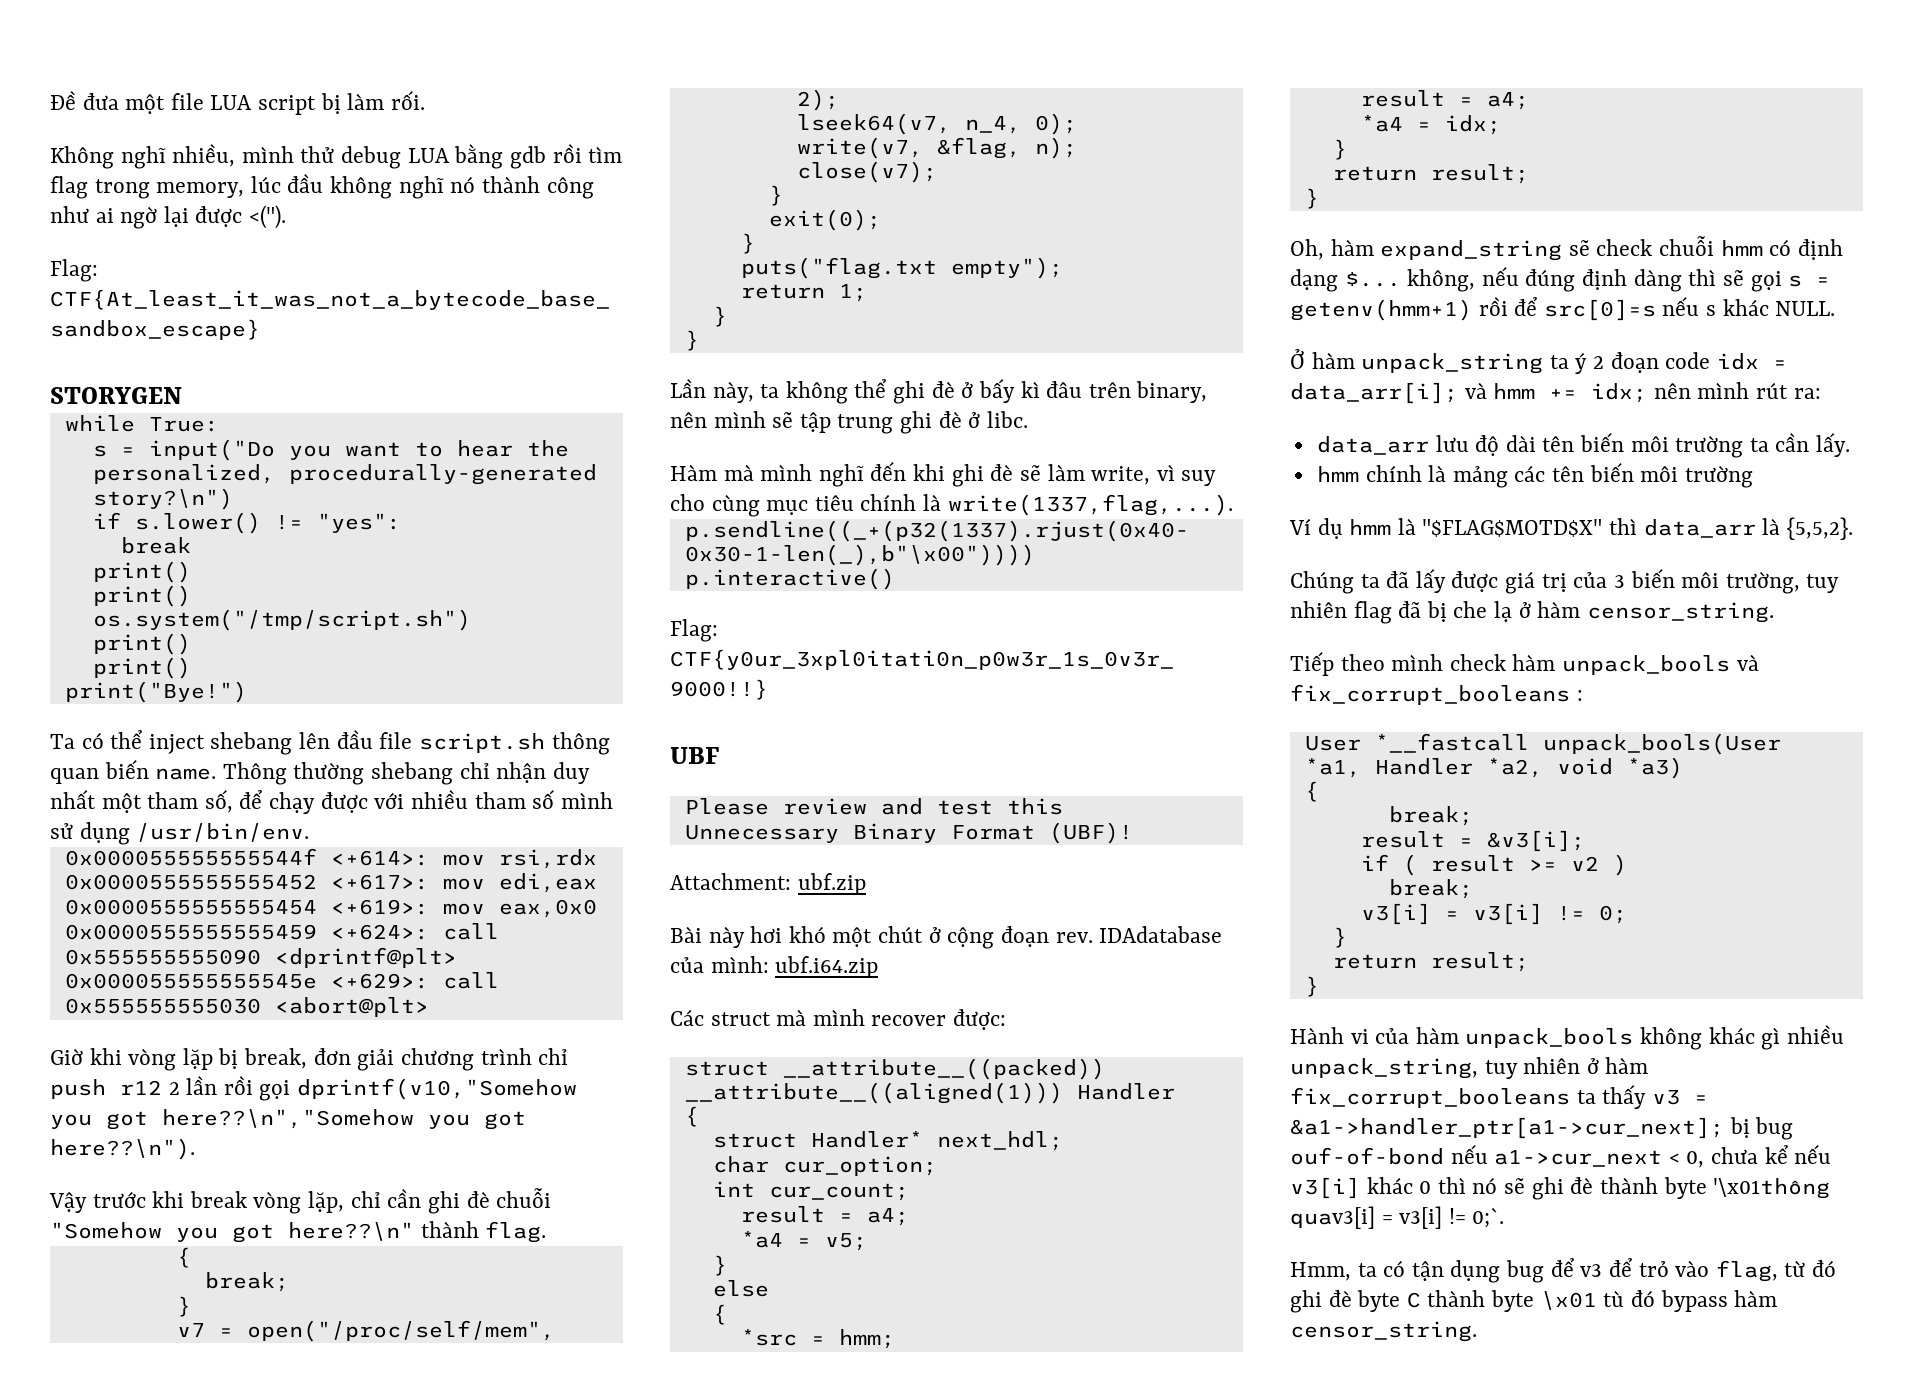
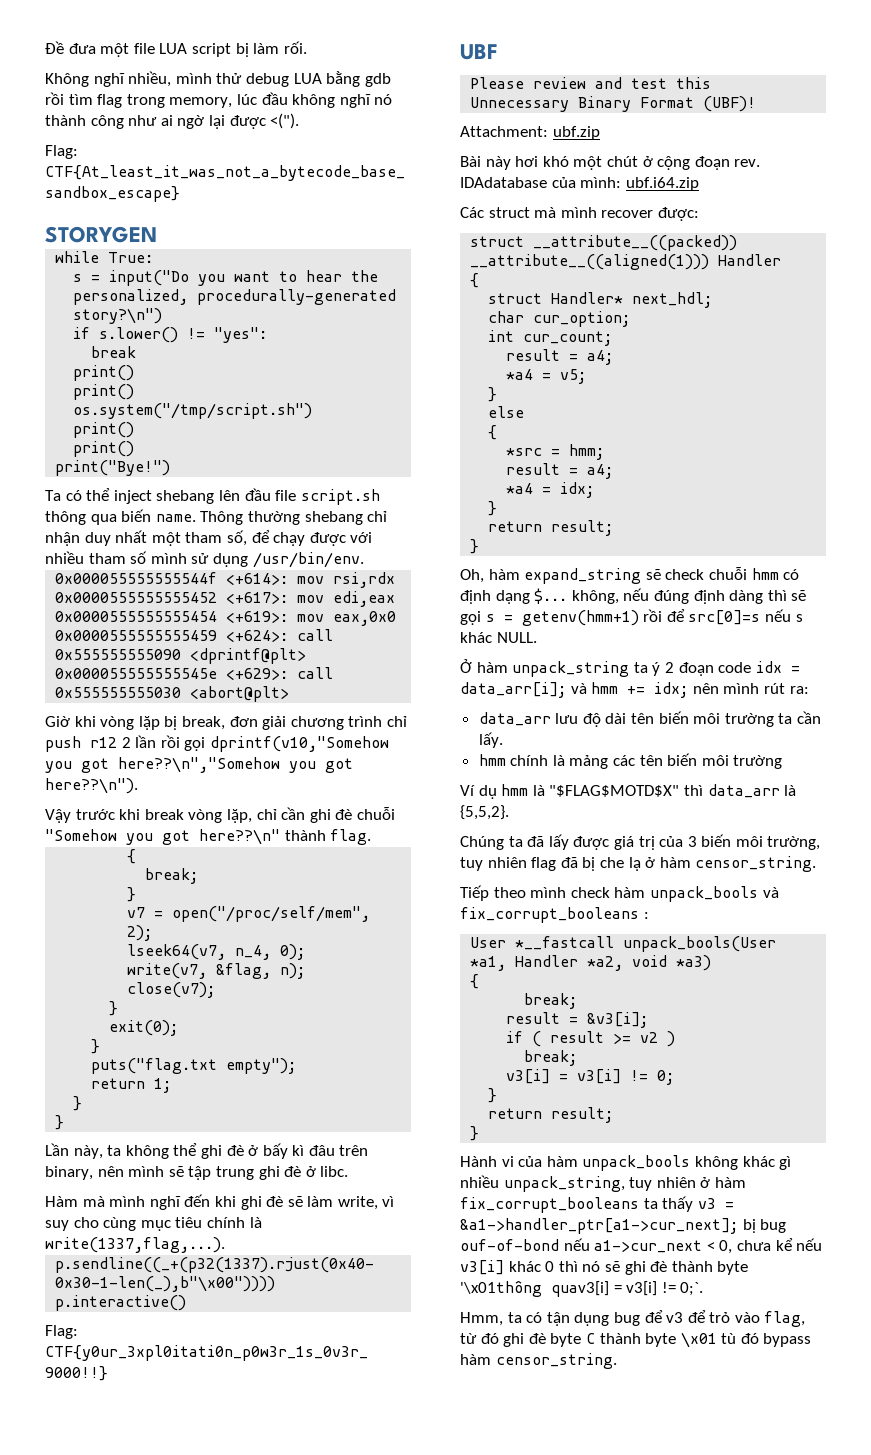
[50,768,99,784] quan -> [90,514,117,525] qua

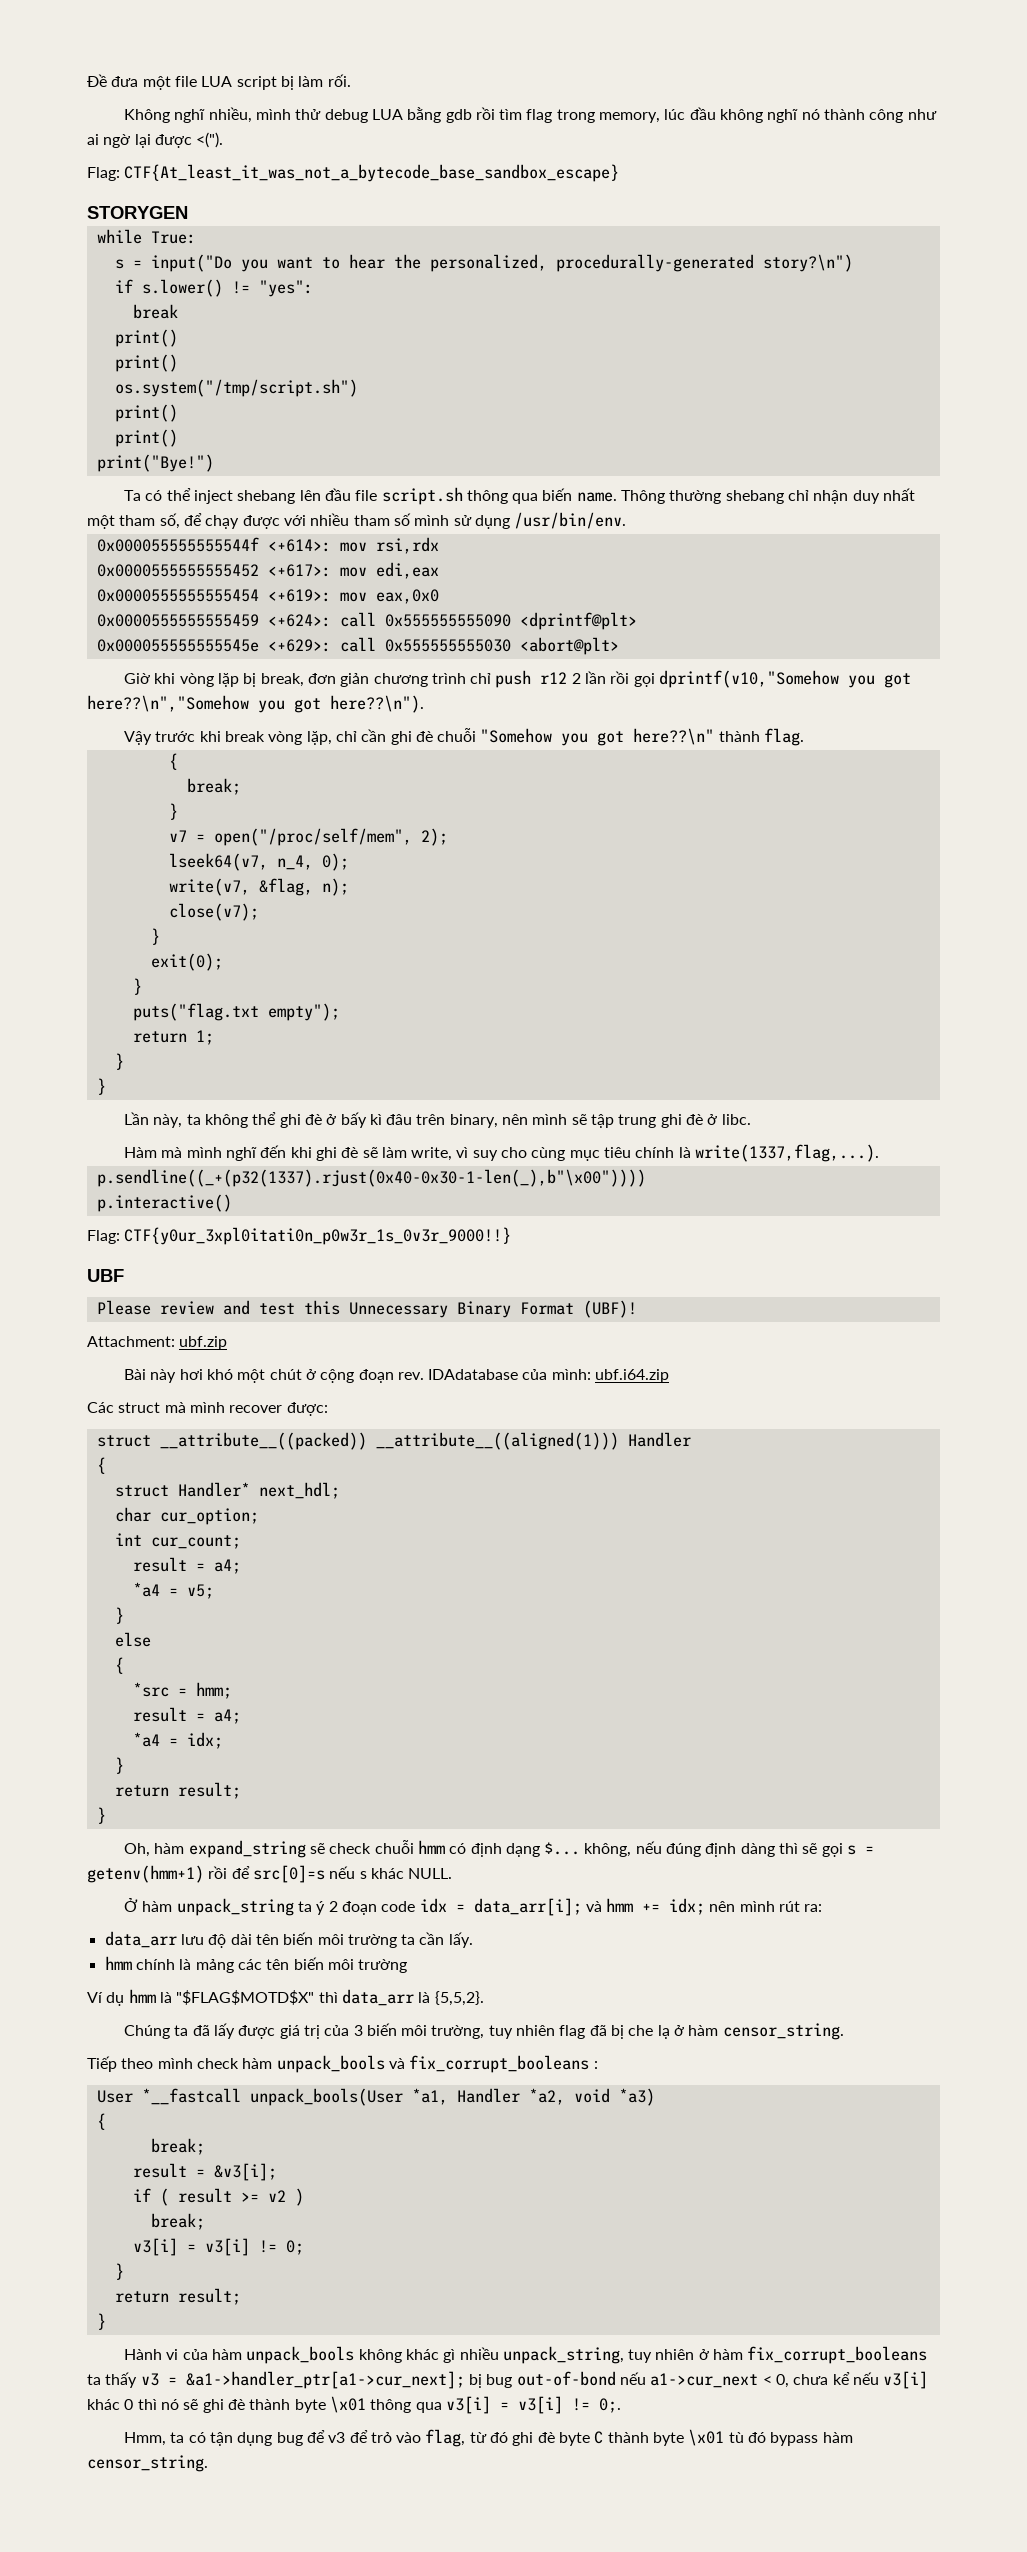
[262,716,287,730] giải -> [340,673,370,687] giản
[460,1239,559,1251] ouf-of-bond -> [516,2371,616,2386] out-of-bond
[460,1281,704,1297] '\x01thông quav3[i] = v3[i] != 0;`. -> [329,2396,621,2414] \x01 thông qua v3[i] = v3[i] != 0;.

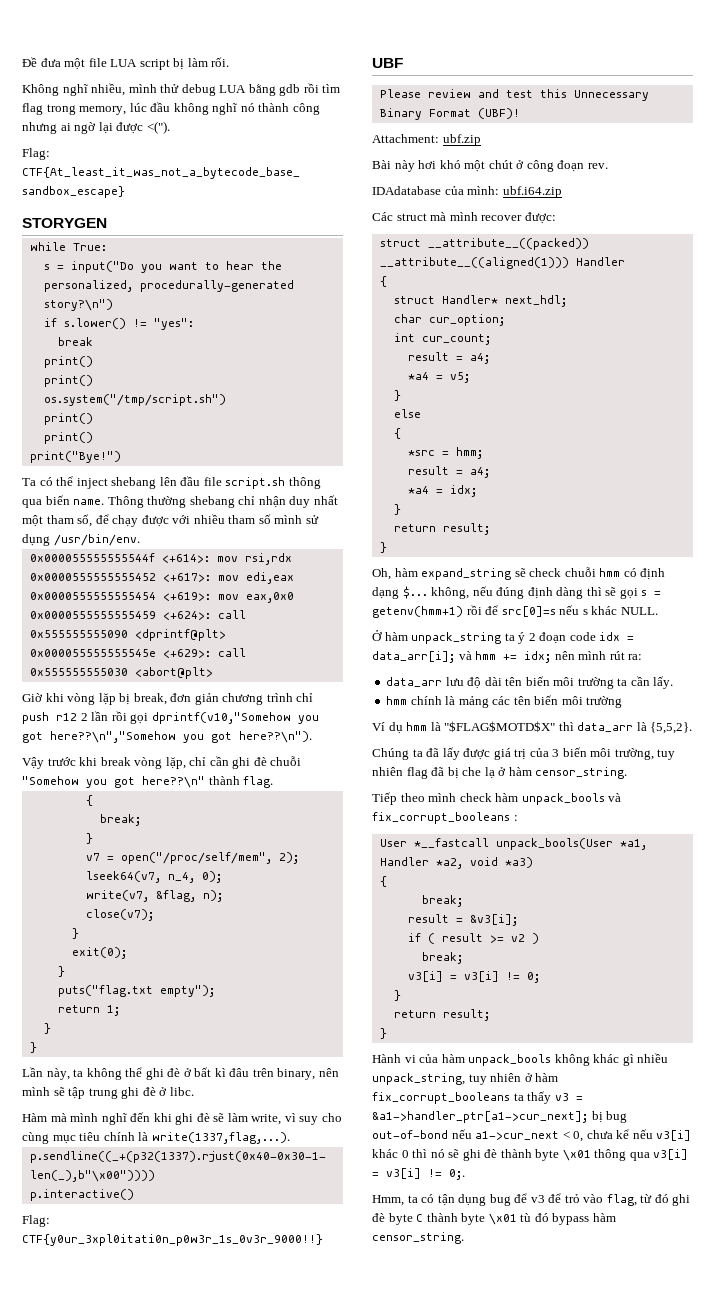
[907,109,937,120] như -> [22,122,57,134] nhưng
[340,1112,367,1128] bấy -> [194,1067,212,1077] bất
[320,1369,355,1383] cộng -> [526,160,554,172] công
(424, 1376) none -> (608, 166) //

